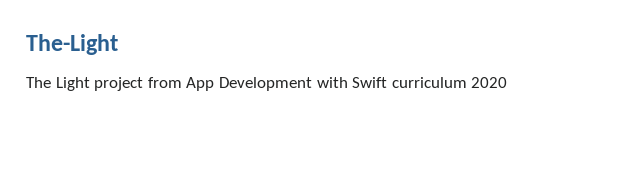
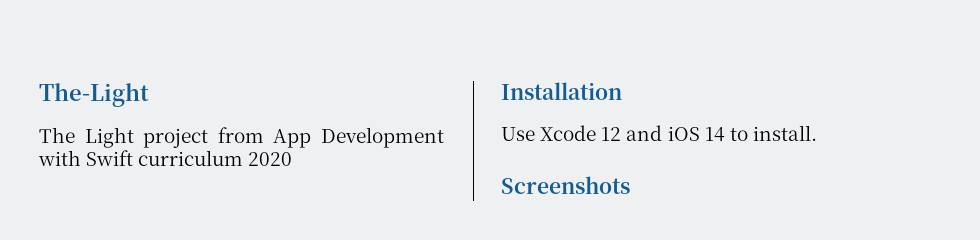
(508, 82) none -> [501,82,622,100] [501,125,817,142] [501,176,630,194] // Installation // Use Xcode 12 and iOS 14 to install. // Screenshots

